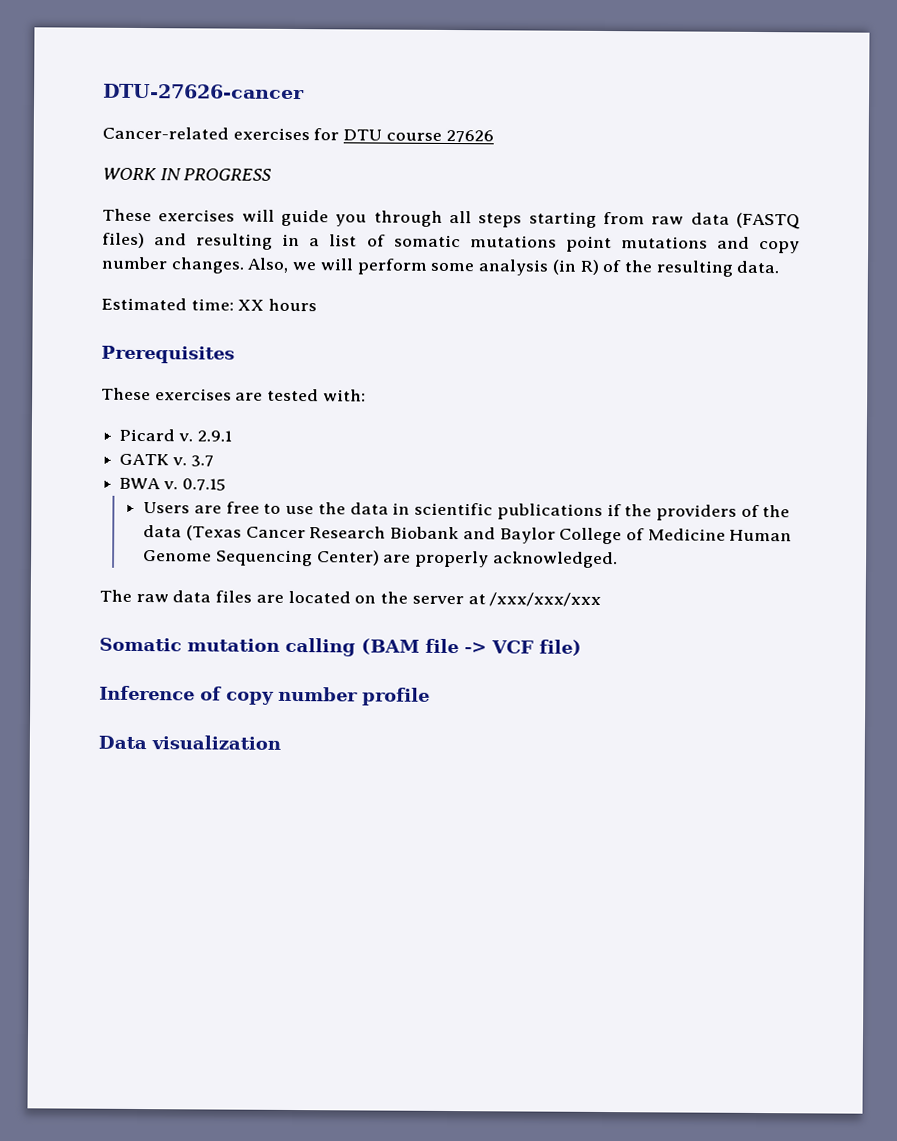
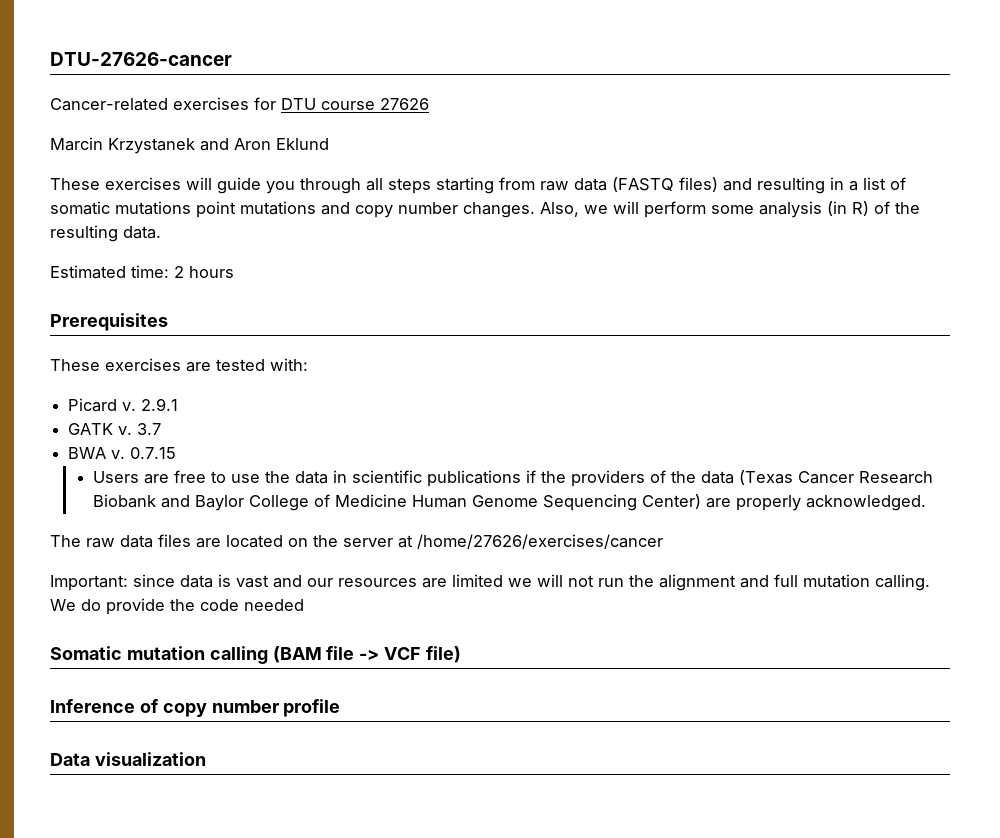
[102,167,273,181] WORK IN PROGRESS -> [50,137,329,154] Marcin Krzystanek and Aron Eklund
[237,299,265,311] XX -> [174,266,184,278] 2
[489,592,602,607] /xxx/xxx/xxx -> [417,534,663,549] [50,574,930,591] [50,598,304,615] /home/27626/exercises/cancer // Important: since data is vast and our resources are limited we will not run the alignment and full mutation calling. We do provide the code needed

